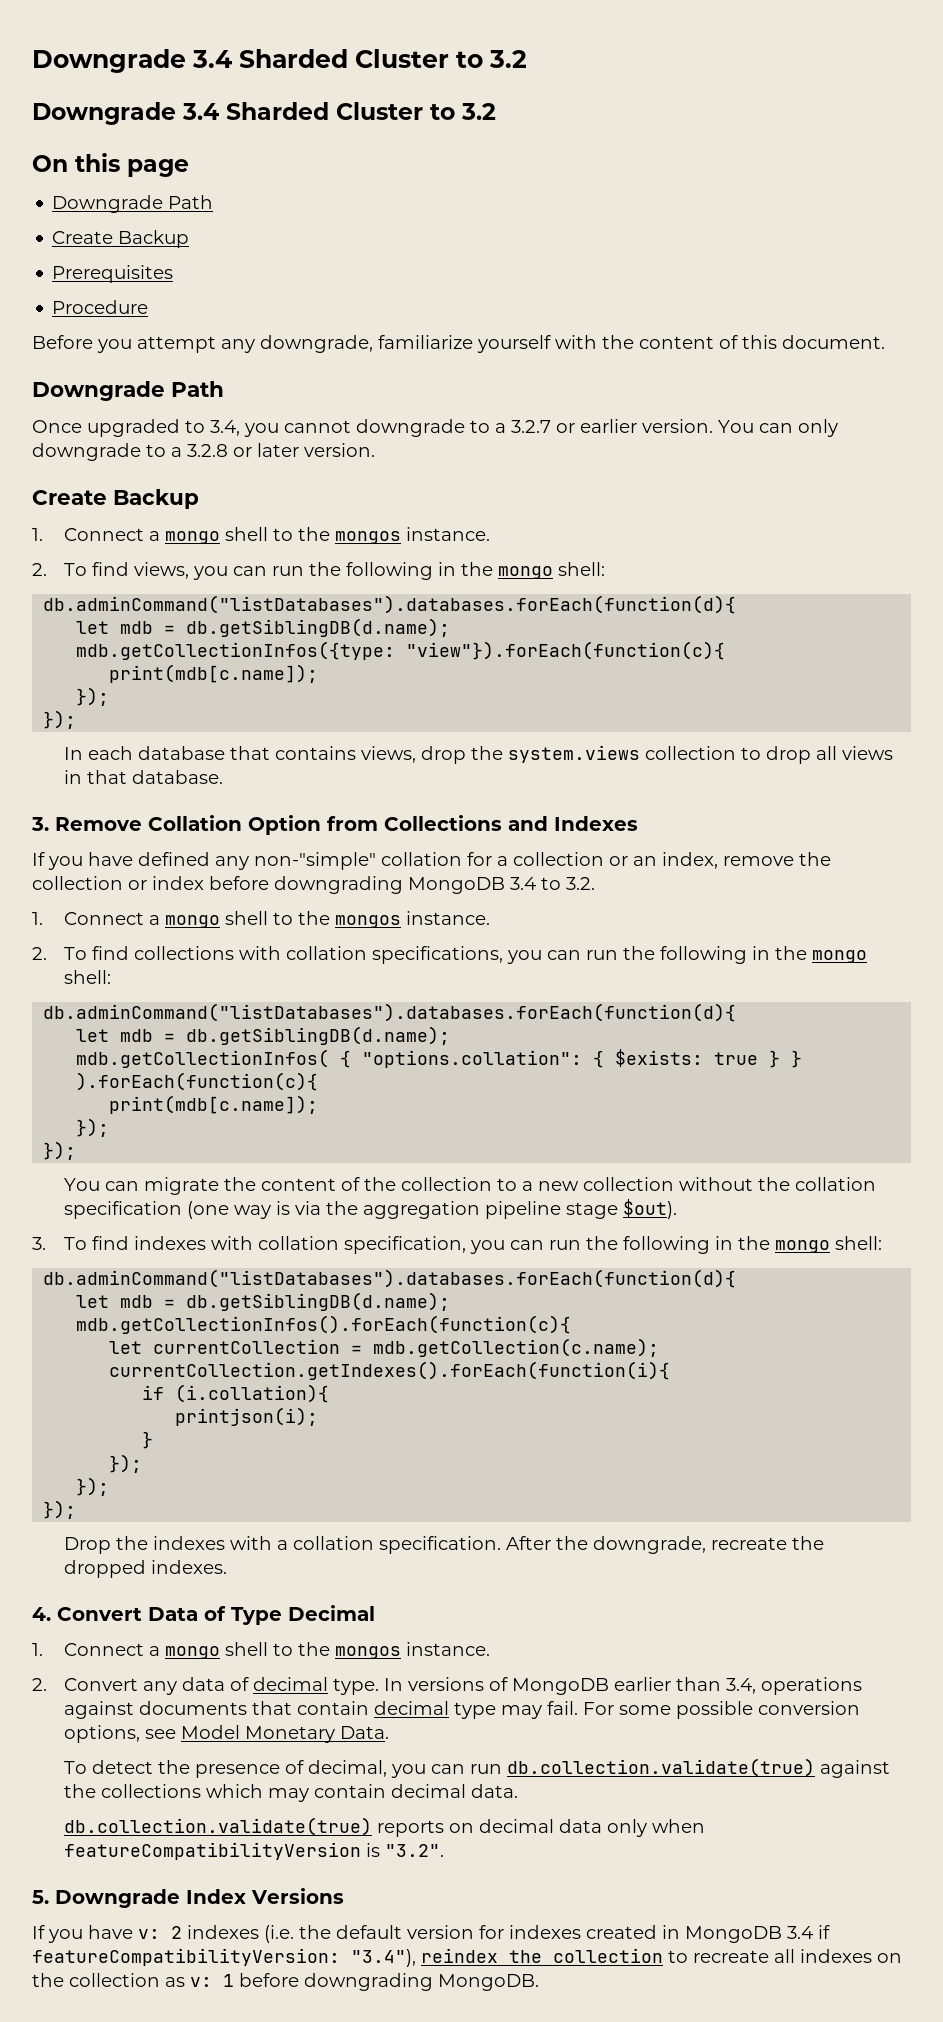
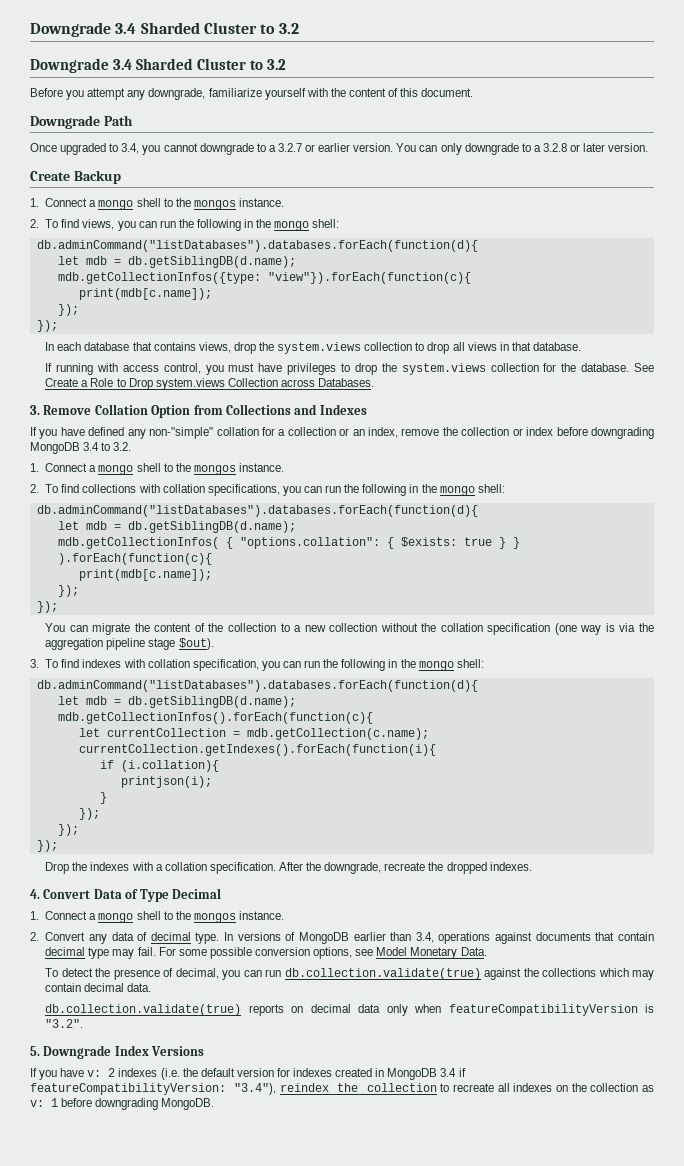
[32,153,189,177] [52,195,214,213] [52,230,190,248] [52,265,174,283] [52,300,149,314] // On this page // Downgrade Path // Create Backup // Prerequisites // Procedure -> (286, 64) none
(224, 777) none -> [45,363,654,375] [45,378,375,390] // If running with access control, you must have privileges to drop the system.views collection for the database. See Create a Role to Drop system.views Collection across Databases.

